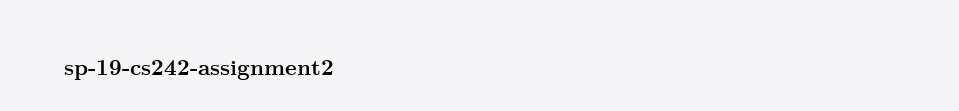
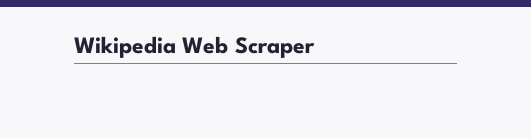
[64,60,334,80] sp-19-cs242-assignment2 -> [74,36,315,58] Wikipedia Web Scraper

